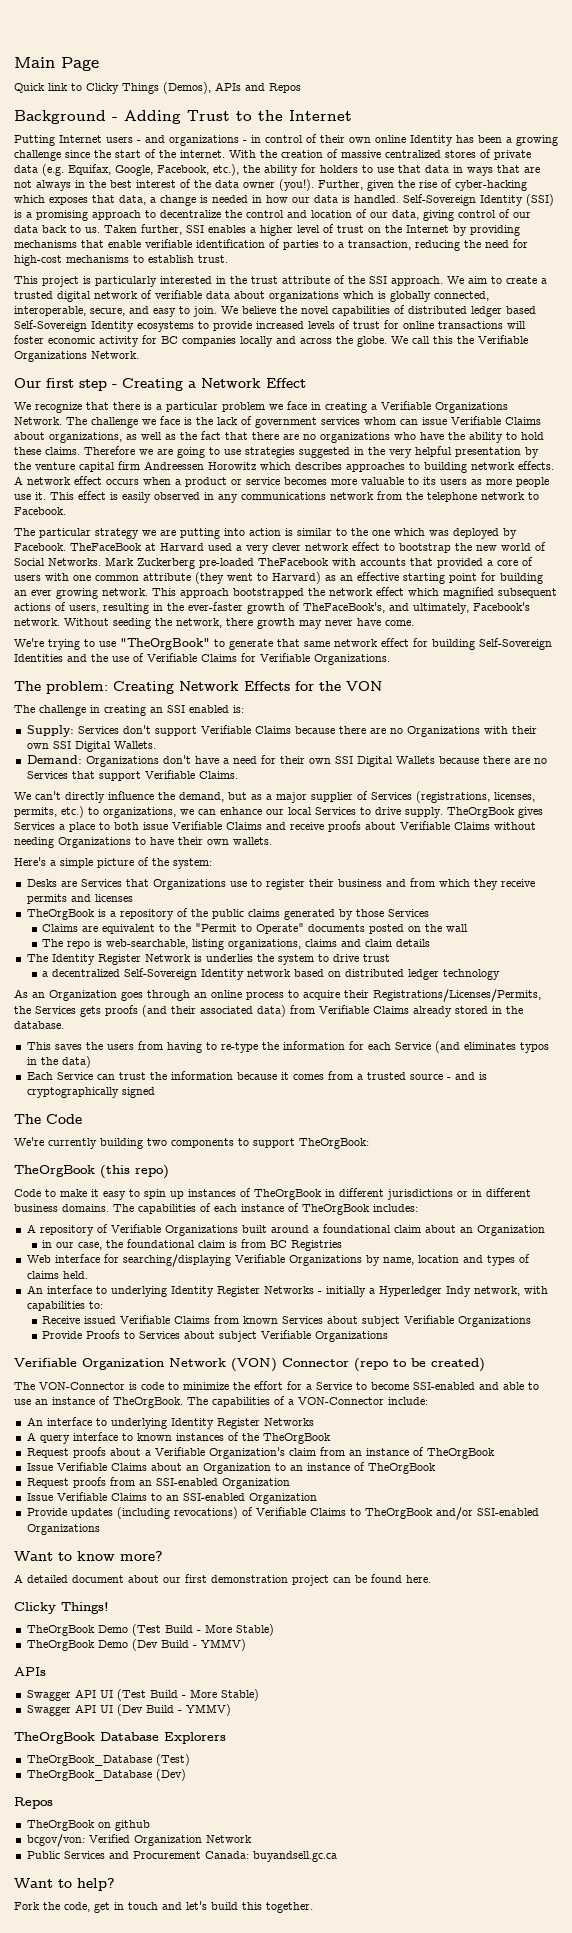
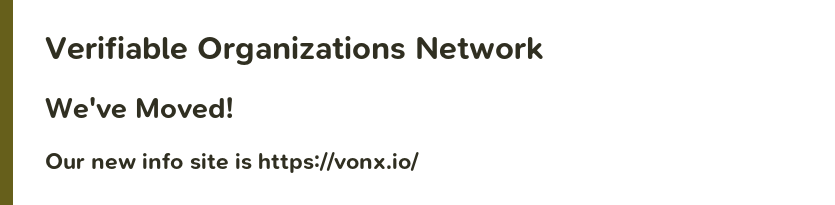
[14,57,99,71] [14,82,301,94] [14,110,352,124] [14,134,558,146] [14,149,531,161] [14,164,540,176] [14,179,527,191] [14,194,554,206] [14,209,531,221] [14,224,520,236] [14,239,528,251] [14,255,228,266] [14,275,547,287] [14,290,489,302] [14,305,536,317] [14,320,526,332] [14,335,528,347] [14,351,139,362] [14,378,306,391] [14,401,508,413] [14,416,541,428] [14,431,544,443] [14,446,539,458] [14,461,554,473] [14,476,549,487] [14,491,539,503] [14,507,66,515] [14,528,517,539] [14,542,546,554] [14,557,533,569] [14,572,543,584] [14,587,557,599] [14,602,530,614] [14,618,414,629] [14,638,552,650] [14,653,390,665] [14,681,382,694] [14,705,244,716] [26,725,537,737] [26,741,156,752] [26,755,547,767] [26,770,238,781] [14,791,535,803] [14,806,543,818] [14,821,536,832] [14,837,272,848] [14,857,212,869] [26,878,535,890] [26,894,133,904] [26,908,429,920] [42,923,469,934] [42,939,431,950] [26,954,390,965] [42,968,501,980] [14,989,541,1002] [14,1005,523,1017] [14,1021,64,1029] [26,1041,549,1053] [26,1056,91,1068] [26,1071,487,1080] [26,1087,155,1098] [14,1114,82,1124] [14,1137,369,1149] [14,1165,169,1179] [14,1188,531,1200] [14,1203,418,1215] [26,1224,545,1236] [42,1239,343,1251] [26,1254,530,1267] [26,1271,88,1279] [26,1285,548,1297] [26,1301,103,1311] [42,1315,532,1327] [42,1330,389,1342] [14,1358,485,1372] [14,1381,539,1390] [14,1396,428,1408] [26,1417,314,1429] [26,1432,331,1444] [26,1447,495,1459] [26,1462,436,1474] [26,1477,290,1489] [26,1492,317,1504] [26,1507,539,1520] [26,1524,100,1535] [14,1551,163,1561] [14,1574,431,1586] [14,1602,109,1614] [26,1624,274,1636] [26,1639,246,1651] [14,1667,46,1676] [26,1689,259,1701] [26,1704,231,1716] [14,1732,226,1744] [26,1754,190,1766] [26,1769,186,1781] [14,1797,53,1809] [26,1820,150,1831] [26,1834,252,1847] [26,1851,337,1862] [14,1878,115,1891] [14,1901,313,1913] Main Page // Quick link to Clicky Things (Demos), APIs and Repos // Background - Adding Trust to the Internet // Putting Internet users - and organizations - in control of their own online Identity has been a growing challenge since the start of the internet. With the creation of massive centralized stores of private data (e.g. Equifax, Google, Facebook, etc.), the ability for holders to use that data in ways that are not always in the best interest of the data owner (you!). Further, given the rise of cyber-hacking which exposes that data, a change is needed in how our data is handled. Self-Sovereign Identity (SSI) is a promising approach to decentralize the control and location of our data, giving control of our data back to us. Taken further, SSI enables a higher level of trust on the Internet by providing mechanisms that enable verifiable identification of parties to a transaction, reducing the need for high-cost mechanisms to establish trust. // This project is particularly interested in the trust attribute of the SSI approach. We aim to create a trusted digital network of verifiable data about organizations which is globally connected, interoperable, secure, and easy to join. We believe the novel capabilities of distributed ledger based Self-Sovereign Identity ecosystems to provide increased levels of trust for online transactions will foster economic activity for BC companies locally and across the globe. We call this the Verifiable Organizations Network. // Our first step - Creating a Network Effect // We recognize that there is a particular problem we face in creating a Verifiable Organizations Network. The challenge we face is the lack of government services whom can issue Verifiable Claims about organizations, as well as the fact that there are no organizations who have the ability to hold these claims. Therefore we are going to use strategies suggested in the very helpful presentation by the venture capital firm Andreessen Horowitz which describes approaches to building network effects. A network effect occurs when a product or service becomes more valuable to its users as more people use it. This effect is easily observed in any communications network from the telephone network to Facebook. // The particular strategy we are putting into action is similar to the one which was deployed by Facebook. TheFaceBook at Harvard used a very clever network effect to bootstrap the new world of Social Networks. Mark Zuckerberg pre-loaded TheFacebook with accounts that provided a core of users with one common attribute (they went to Harvard) as an effective starting point for building an ever growing network. This approach bootstrapped the network effect which magnified subsequent actions of users, resulting in the ever-faster growth of TheFaceBook's, and ultimately, Facebook's network. Without seeding the network, there growth may never have come. // We're trying to use "TheOrgBook" to generate that same network effect for building Self-Sovereign Identities and the use of Verifiable Claims for Verifiable Organizations. // The problem: Creating Network Effects for the VON // The challenge in creating an SSI enabled is: // Supply: Services don't support Verifiable Claims because there are no Organizations with their own SSI Digital Wallets. // Demand: Organizations don't have a need for their own SSI Digital Wallets because there are no Services that support Verifiable Claims. // We can't directly influence the demand, but as a major supplier of Services (registrations, licenses, permits, etc.) to organizations, we can enhance our local Services to drive supply. TheOrgBook gives Services a place to both issue Verifiable Claims and receive proofs about Verifiable Claims without needing Organizations to have their own wallets. // Here's a simple picture of the system: // Desks are Services that Organizations use to register their business and from which they receive permits and licenses // TheOrgBook is a repository of the public claims generated by those Services // Claims are equivalent to the "Permit to Operate" documents posted on the wall // The repo is web-searchable, listing organizations, claims and claim details // The Identity Register Network is underlies the system to drive trust // a decentralized Self-Sovereign Identity network based on distributed ledger technology // As an Organization goes through an online process to acquire their Registrations/Licenses/Permits, the Services gets proofs (and their associated data) from Verifiable Claims already stored in the database. // This saves the users from having to re-type the information for each Service (and eliminates typos in the data) // Each Service can trust the information because it comes from a trusted source - and is cryptographically signed // The Code // We're currently building two components to support TheOrgBook: // TheOrgBook (this repo) // Code to make it easy to spin up instances of TheOrgBook in different jurisdictions or in different business domains. The capabilities of each instance of TheOrgBook includes: // A repository of Verifiable Organizations built around a foundational claim about an Organization // in our case, the foundational claim is from BC Registries // Web interface for searching/displaying Verifiable Organizations by name, location and types of claims held. // An interface to underlying Identity Register Networks - initially a Hyperledger Indy network, with capabilities to: // Receive issued Verifiable Claims from known Services about subject Verifiable Organizations // Provide Proofs to Services about subject Verifiable Organizations // Verifiable Organization Network (VON) Connector (repo to be created) // The VON-Connector is code to minimize the effort for a Service to become SSI-enabled and able to use an instance of TheOrgBook. The capabilities of a VON-Connector include: // An interface to underlying Identity Register Networks // A query interface to known instances of the TheOrgBook // Request proofs about a Verifiable Organization's claim from an instance of TheOrgBook // Issue Verifiable Claims about an Organization to an instance of TheOrgBook // Request proofs from an SSI-enabled Organization // Issue Verifiable Claims to an SSI-enabled Organization // Provide updates (including revocations) of Verifiable Claims to TheOrgBook and/or SSI-enabled Organizations // Want to know more? // A detailed document about our first demonstration project can be found here. // Clicky Things! // TheOrgBook Demo (Test Build - More Stable) // TheOrgBook Demo (Dev Build - YMMV) // APIs // Swagger API UI (Test Build - More Stable) // Swagger API UI (Dev Build - YMMV) // TheOrgBook Database Explorers // TheOrgBook_Database (Test) // TheOrgBook_Database (Dev) // Repos // TheOrgBook on github // bcgov/von: Verified Organization Network // Public Services and Procurement Canada: buyandsell.gc.ca // Want to help? // Fork the code, get in touch and let's build this together. -> [45,36,544,65] [45,97,233,119] [45,151,421,173] Verifiable Organizations Network // We've Moved! // Our new info site is https://vonx.io/

